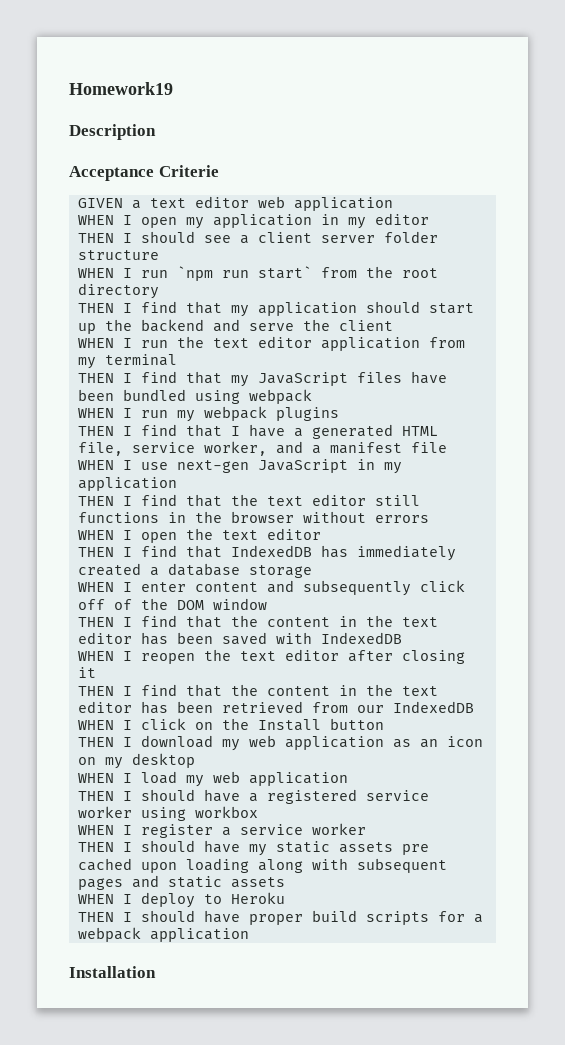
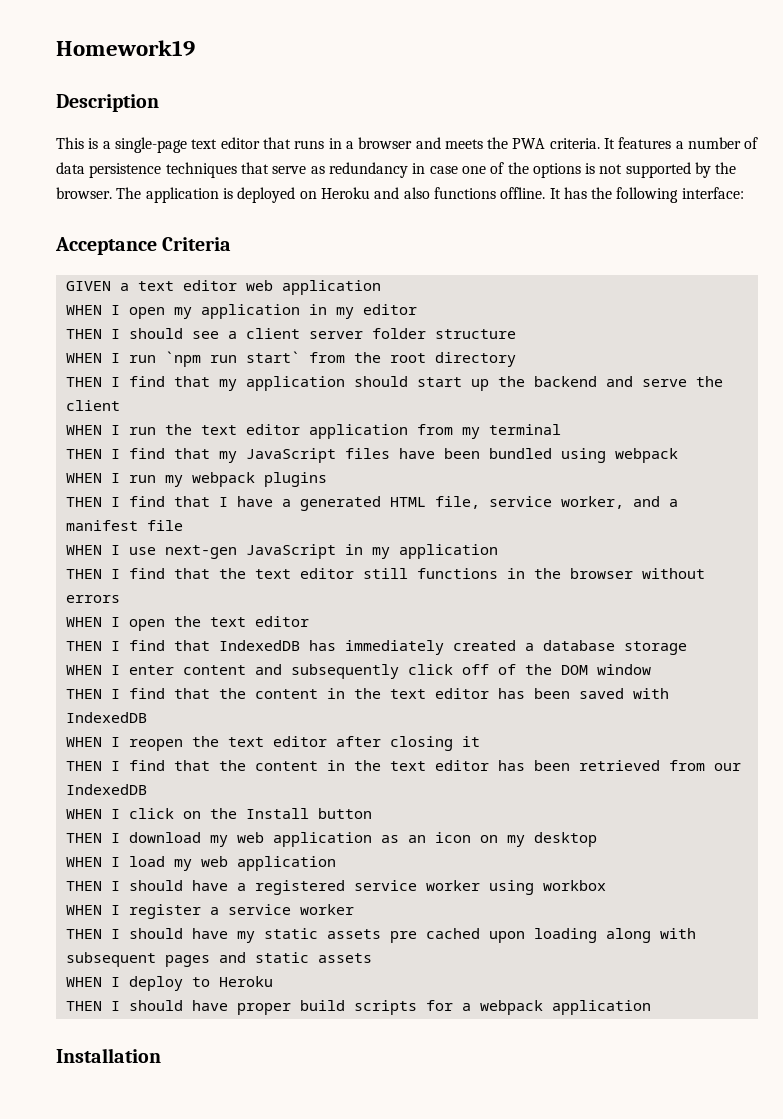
(156, 132) none -> [56,137,759,153] [56,162,737,178] [56,187,744,203] // This is a single-page text editor that runs in a browser and meets the PWA criteria. It features a number of data persistence techniques that serve as redundancy in case one of the options is not supported by the browser. The application is deployed on Heroku and also functions offline. It has the following interface:
[158,165,219,177] Criterie -> [162,237,232,251] Criteria

